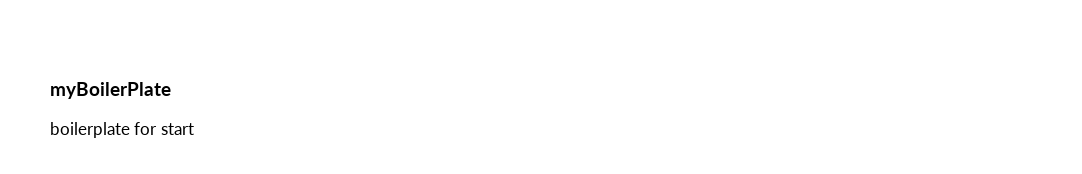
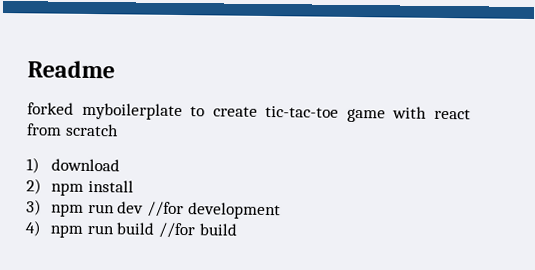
[50,82,171,99] [50,122,194,138] myBoilerPlate // boilerplate for start -> [27,60,115,79] [27,102,471,123] [26,123,119,137] [26,157,121,174] [26,178,134,196] [26,199,281,220] [25,220,237,239] Readme // forked myboilerplate to create tic-tac-toe game with react from scratch // 1) download // 2) npm install // 3) npm run dev //for development // 4) npm run build //for build

